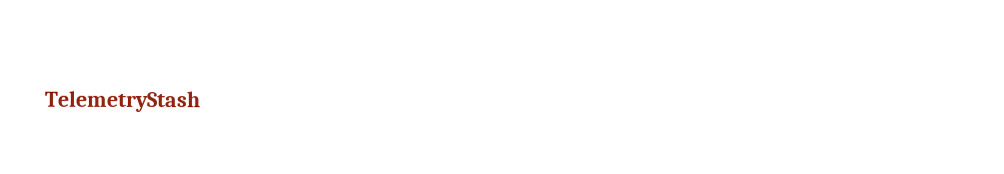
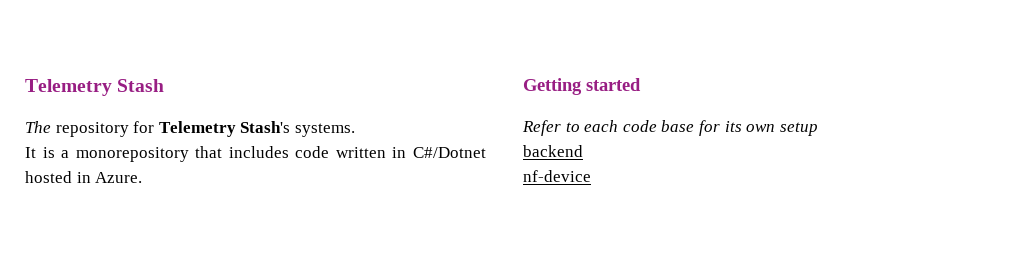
[44,90,200,113] TelemetryStash -> [25,79,165,96] [25,121,355,137] [25,146,486,162] [25,171,143,183] [523,78,641,95] [522,120,818,136] [523,145,583,157] [523,170,591,182] Telemetry Stash // The repository for Telemetry Stash's systems. // It is a monorepository that includes code written in C#/Dotnet hosted in Azure. // Getting started // Refer to each code base for its own setup // backend // nf-device

